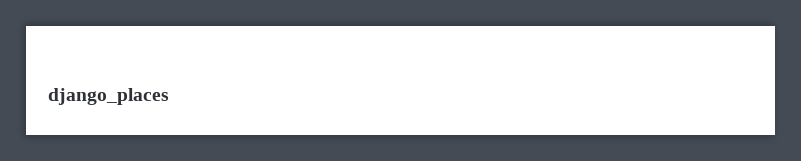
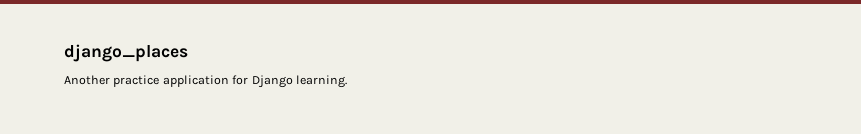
(169, 96) none -> [64,75,347,88] // Another practice application for Django learning.

